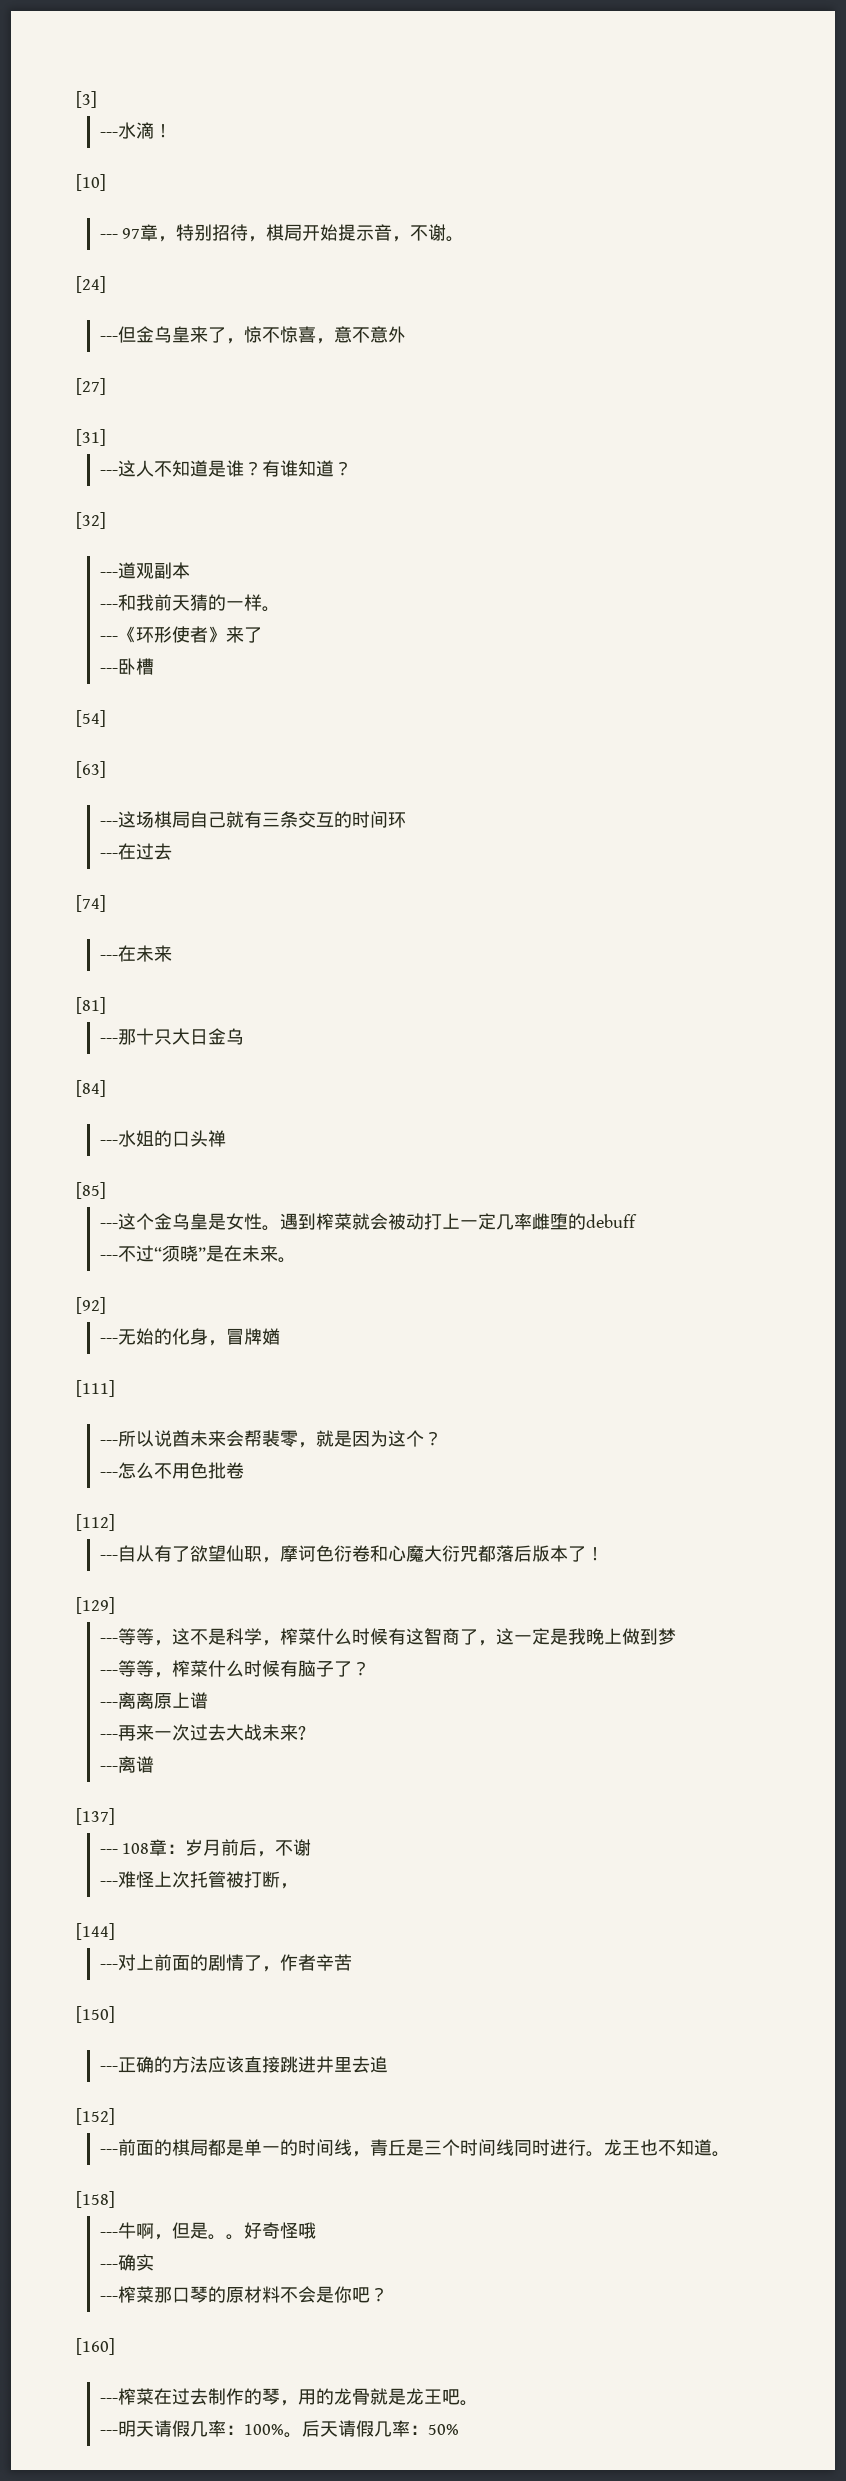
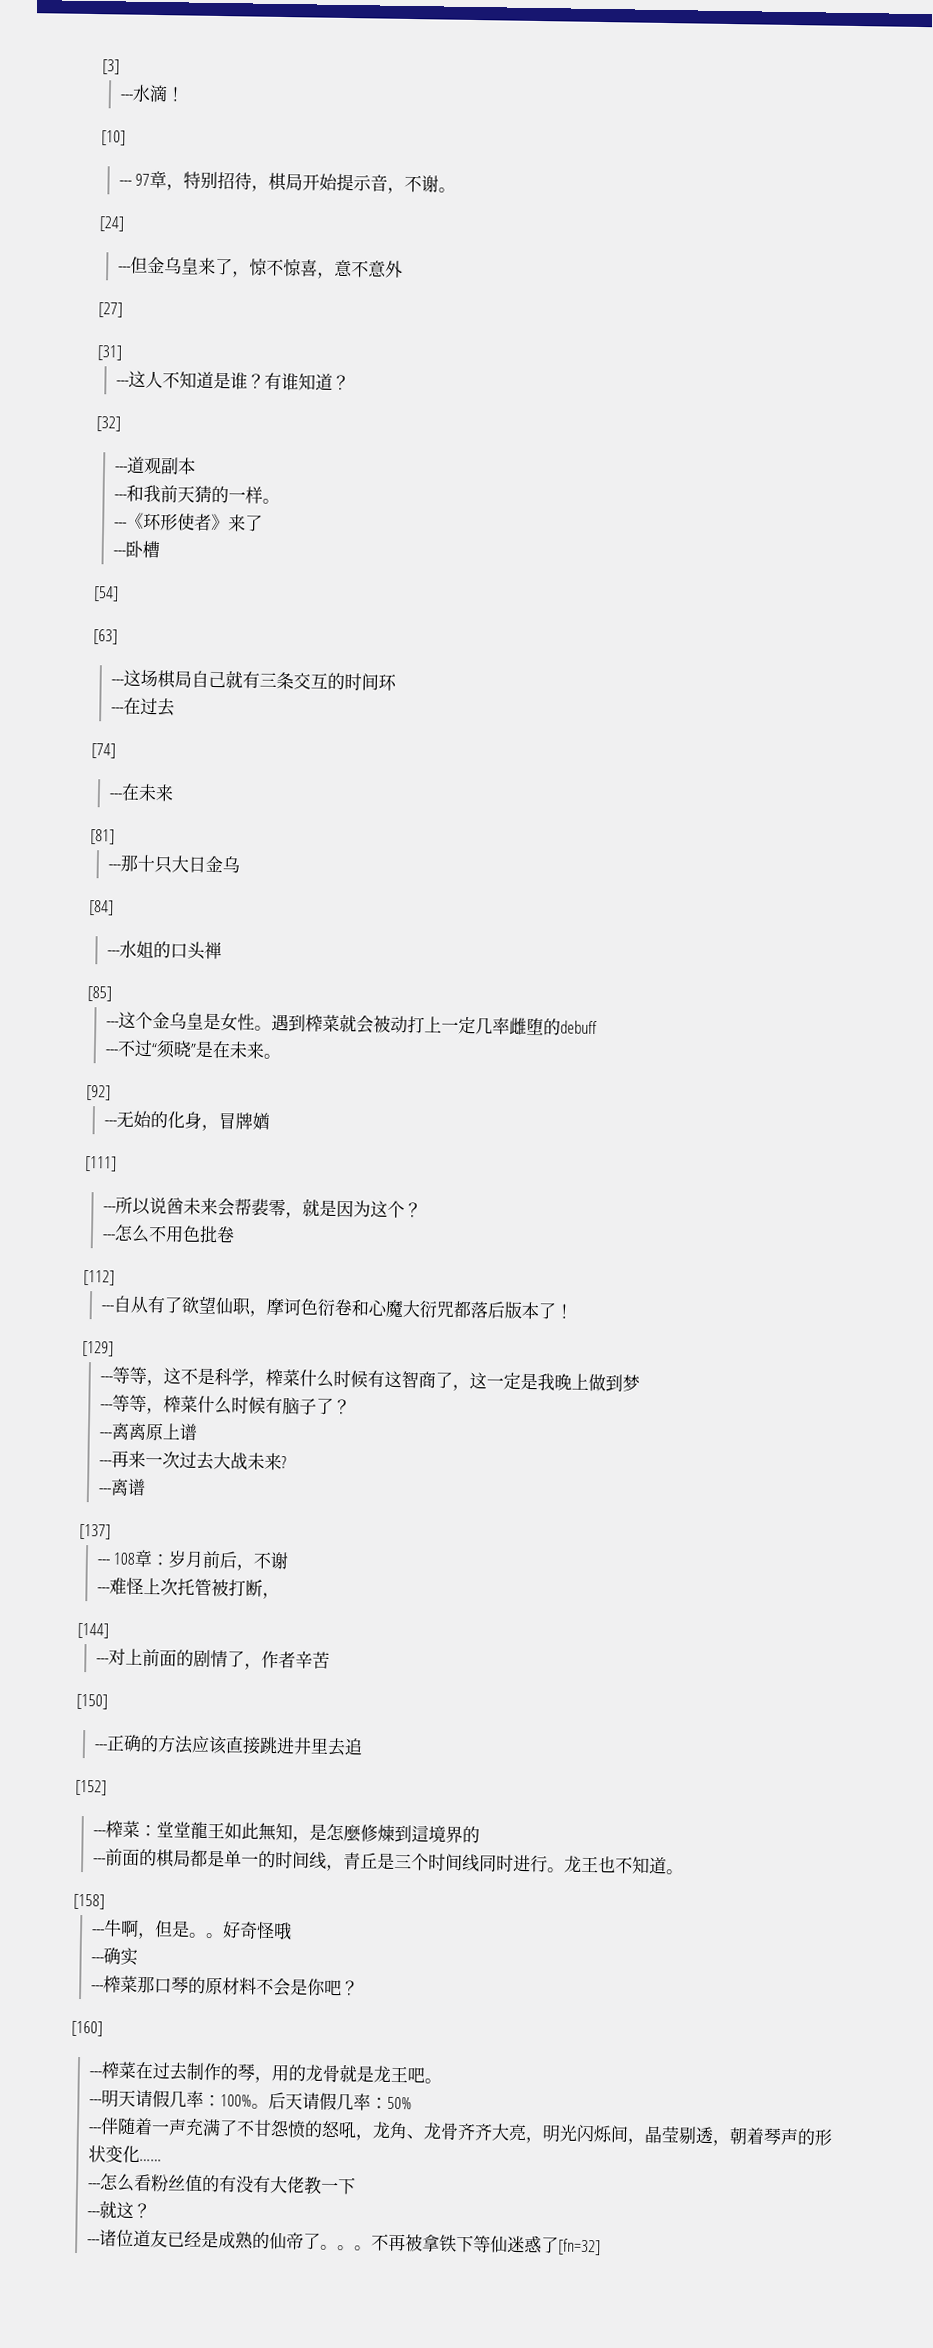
(115, 2116) none -> [92,1820,480,1844] // ---榨菜：堂堂龍王如此無知，是怎麼修煉到這境界的
(459, 2429) none -> [87,2117,833,2147] [87,2145,162,2163] [87,2173,356,2195] [86,2200,151,2219] [86,2229,601,2256] // ---伴随着一声充满了不甘怨愤的怒吼，龙角、龙骨齐齐大亮，明光闪烁间，晶莹剔透，朝着琴声的形状变化…… // ---怎么看粉丝值的有没有大佬教一下 // ---就这？ // ---诸位道友已经是成熟的仙帝了。。。不再被拿铁下等仙迷惑了[fn=32]

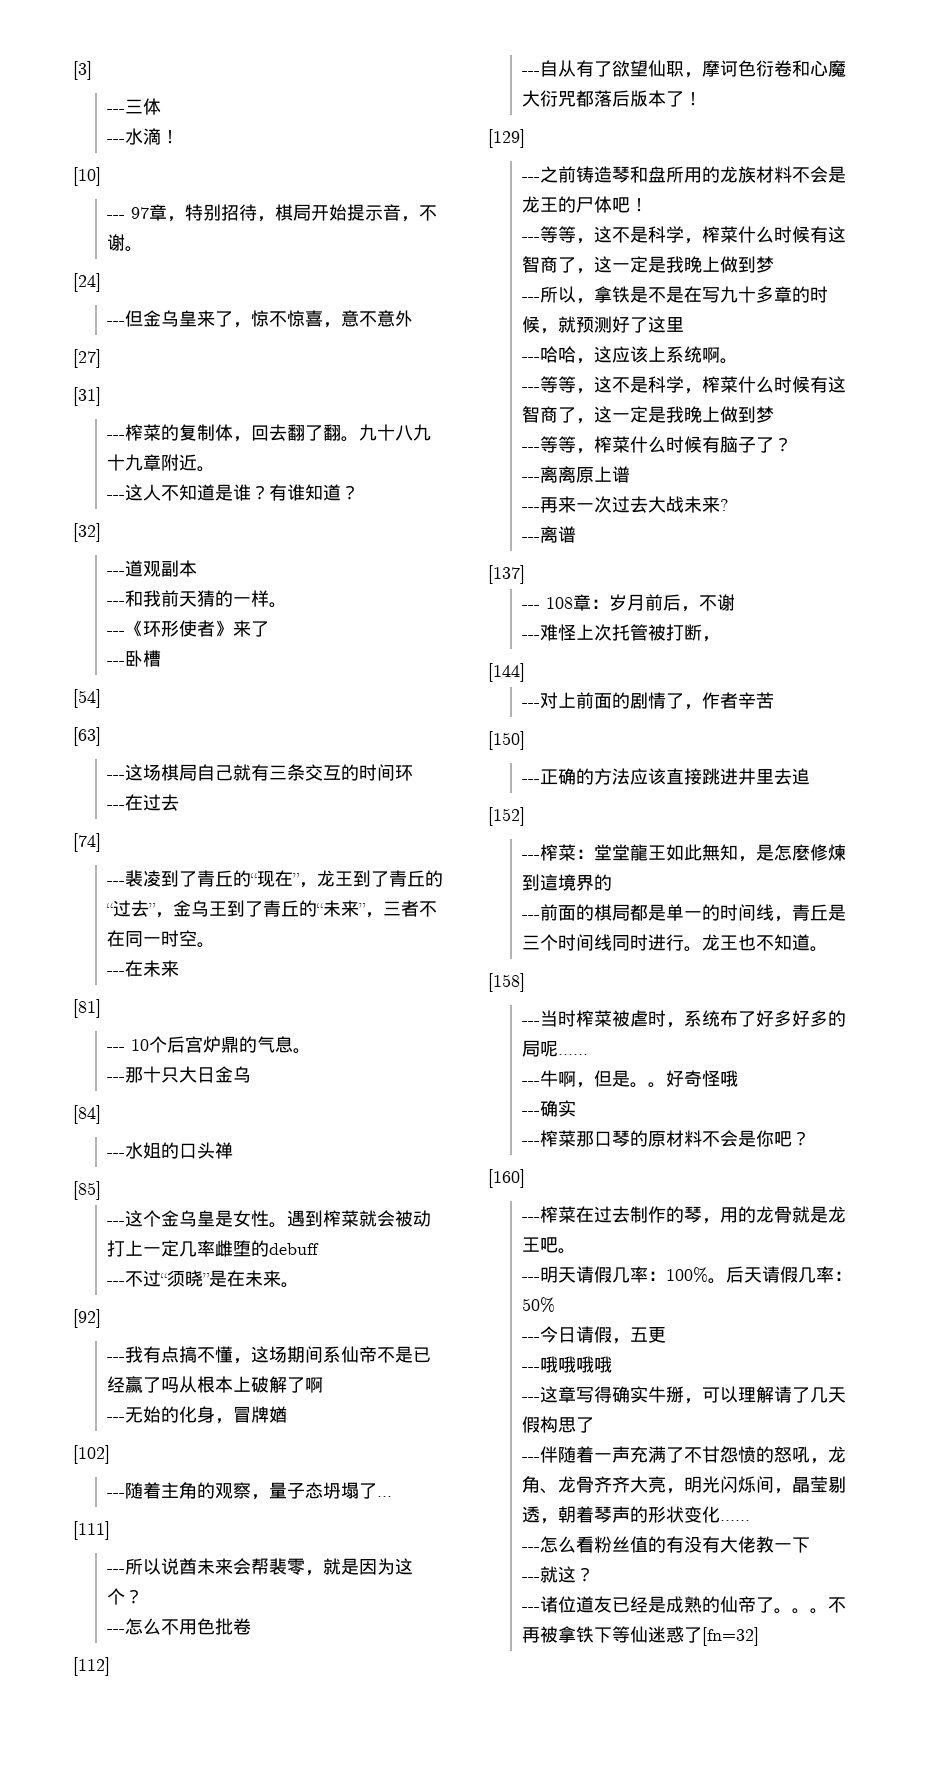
(120, 67) none -> [107,98,162,115] // ---三体
(122, 353) none -> [107,424,432,442] [107,454,216,472] // ---榨菜的复制体，回去翻了翻。九十八九十九章附近。
[120,783,174,802] [90,829,115,845] 在未来 // [81] -> [125,870,444,888] [106,900,438,918] [107,930,216,948] [107,960,180,977] [73,999,101,1018] [107,1036,312,1054] 裴凌到了青丘的“现在”，龙王到了青丘的“过去”，金乌王到了青丘的“未来”，三者不在同一时空。 // ---在未来 // [81] // --- 10个后宫炉鼎的气息。
(111, 1093) none -> [107,1346,432,1364] [107,1376,324,1393] // ---我有点搞不懂，这场期间系仙帝不是已经赢了吗从根本上破解了啊
(270, 1121) none -> [73,1445,110,1464] [107,1482,393,1500] // [102] // ---随着主角的观察，量子态坍塌了…
(114, 1348) none -> [522,166,847,183] [522,196,649,213] [522,226,847,244] [522,256,775,274] [522,286,829,304] [522,316,685,334] [522,346,739,364] // ---之前铸造琴和盘所用的龙族材料不会是龙王的尸体吧！ // ---等等，这不是科学，榨菜什么时候有这智商了，这一定是我晚上做到梦 // ---所以，拿铁是不是在写九十多章的时候，就预测好了这里 // ---哈哈，这应该上系统啊。
(105, 1901) none -> [522,1010,847,1028] [522,1040,589,1057] // ---当时榨菜被虐时，系统布了好多好多的局呢……
(412, 2103) none -> [522,1326,667,1344] [522,1356,613,1373] [522,1386,847,1404] [522,1416,595,1433] // ---今日请假，五更 // ---哦哦哦哦 // ---这章写得确实牛掰，可以理解请了几天假构思了

